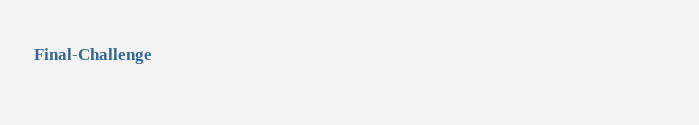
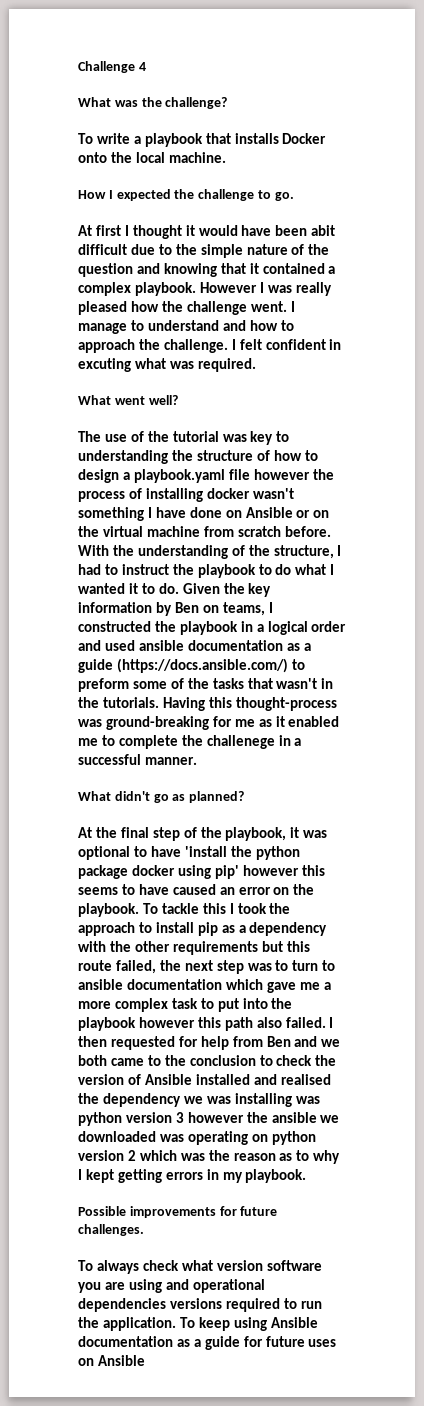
[34,48,152,64] Final-Challenge -> [78,61,146,73] [78,97,228,109] [78,133,327,147] [78,152,226,163] [78,189,294,201] [78,225,336,239] [78,244,330,258] [78,263,336,277] [78,282,332,296] [78,301,295,315] [78,320,294,334] [78,339,342,353] [78,358,256,372] [78,395,178,405] [78,431,290,445] [78,450,318,464] [78,469,334,483] [78,488,294,502] [78,507,330,521] [78,526,331,537] [78,545,342,559] [78,564,335,578] [78,583,272,597] [78,602,273,616] [78,621,347,635] [78,640,311,651] [78,658,305,673] [78,678,334,692] [78,697,337,711] [78,716,340,730] [78,735,302,749] [78,754,197,765] [78,791,245,803] [78,827,328,841] [78,846,300,860] [78,865,325,879] [78,884,315,895] [78,903,291,917] [78,922,328,936] [78,941,310,955] [78,960,336,974] [78,979,331,993] [78,998,293,1012] [78,1017,334,1031] [78,1036,341,1050] [78,1055,337,1066] [78,1074,331,1085] [78,1093,320,1107] [78,1112,340,1126] [78,1131,316,1145] [78,1150,341,1164] [78,1169,307,1183] [78,1206,278,1218] [78,1224,144,1236] [78,1260,322,1274] [78,1279,265,1293] [78,1298,322,1312] [78,1317,318,1331] [78,1336,337,1350] [78,1355,145,1366] Challenge 4 // What was the challenge? // To write a playbook that installs Docker onto the local machine. // How I expected the challenge to go. // At first I thought it would have been abit difficult due to the simple nature of the question and knowing that it contained a complex playbook. However I was really pleased how the challenge went. I manage to understand and how to approach the challenge. I felt confident in excuting what was required. // What went well? // The use of the tutorial was key to understanding the structure of how to design a playbook.yaml file however the process of installing docker wasn't something I have done on Ansible or on the virtual machine from scratch before. With the understanding of the structure, I had to instruct the playbook to do what I wanted it to do. Given the key information by Ben on teams, I constructed the playbook in a logical order and used ansible documentation as a guide (https://docs.ansible.com/) to preform some of the tasks that wasn't in the tutorials. Having this thought-process was ground-breaking for me as it enabled me to complete the challenege in a successful manner. // What didn't go as planned? // At the final step of the playbook, it was optional to have 'install the python package docker using pip' however this seems to have caused an error on the playbook. To tackle this I took the approach to install pip as a dependency with the other requirements but this route failed, the next step was to turn to ansible documentation which gave me a more complex task to put into the playbook however this path also failed. I then requested for help from Ben and we both came to the conclusion to check the version of Ansible installed and realised the dependency we was installing was python version 3 however the ansible we downloaded was operating on python version 2 which was the reason as to why I kept getting errors in my playbook. // Possible improvements for future challenges. // To always check what version software you are using and operational dependencies versions required to run the application. To keep using Ansible documentation as a guide for future uses on Ansible

